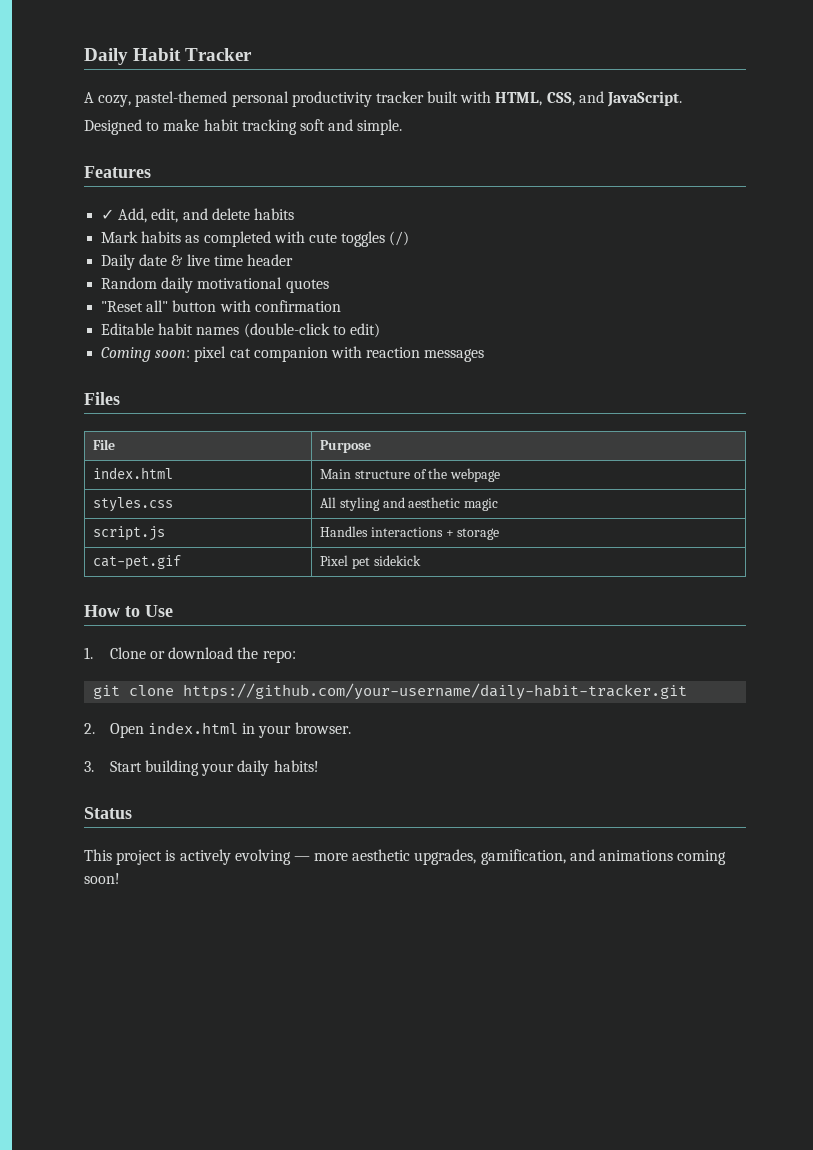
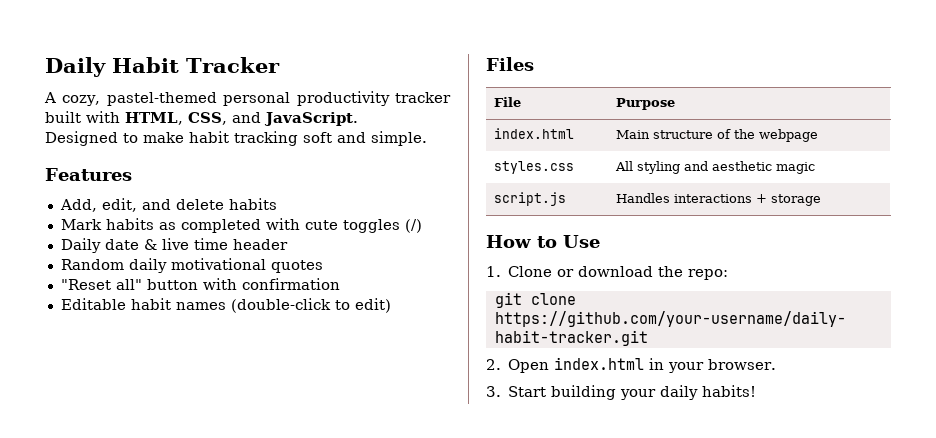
[101,209,115,220] ✓ -> (132, 174) none
[101,346,485,362] // Coming soon: pixel cat companion with reaction messages -> (391, 305) none
[93,555,182,570] [320,555,421,569] // cat-pet.gif | Pixel pet sidekick -> (822, 200) none
[84,807,132,819] [84,849,727,865] [84,873,120,884] // Status // This project is actively evolving — more aesthetic upgrades, gamification, and animations coming soon! -> (757, 391) none

